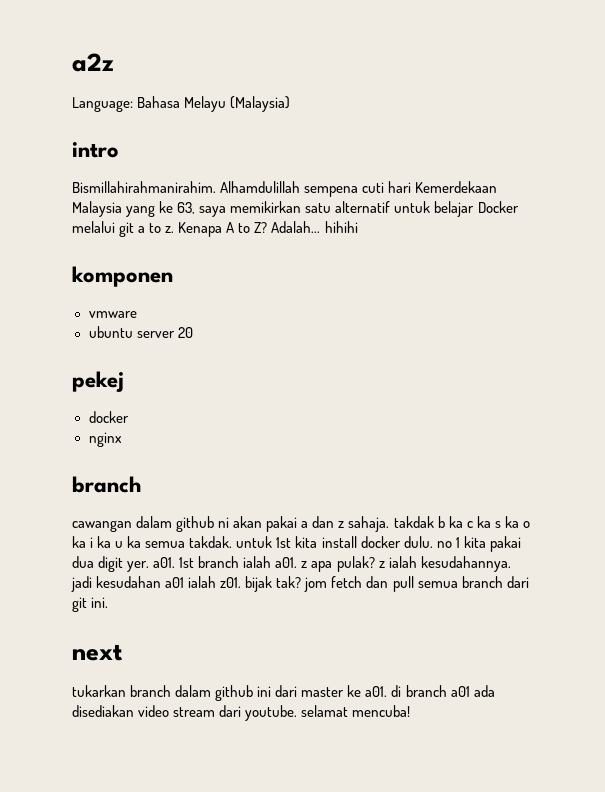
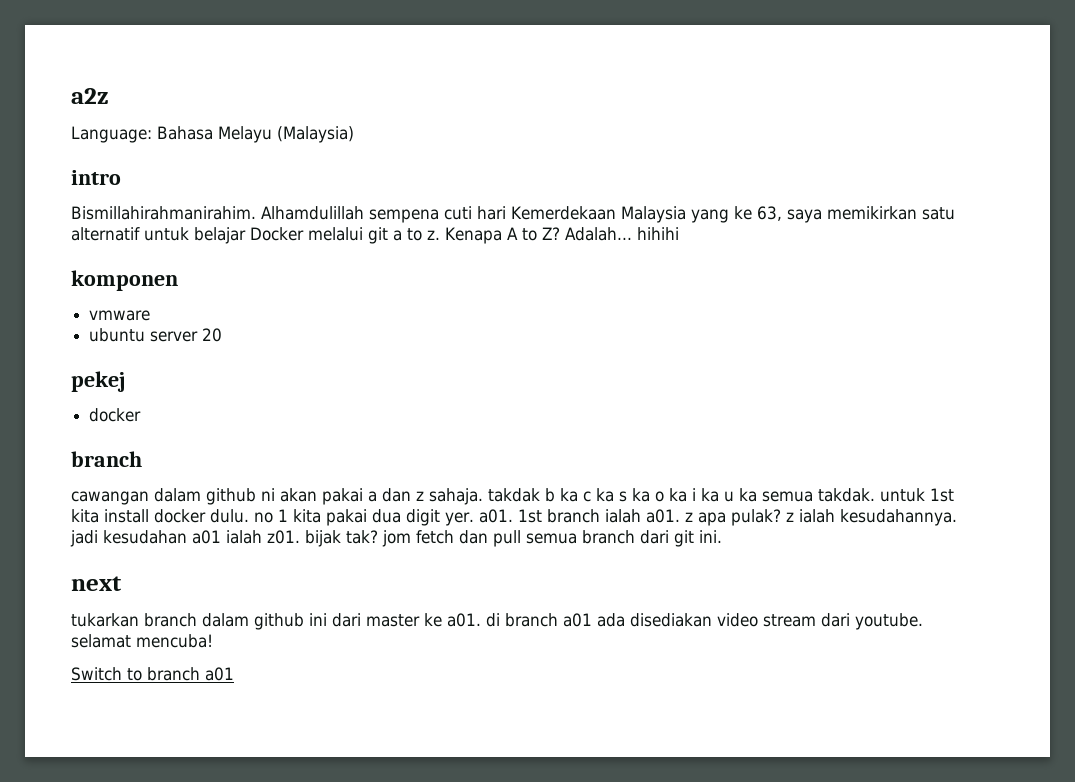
[88,432,122,447] // nginx -> (142, 415) none
(411, 711) none -> [71,667,234,681] // Switch to branch a01

